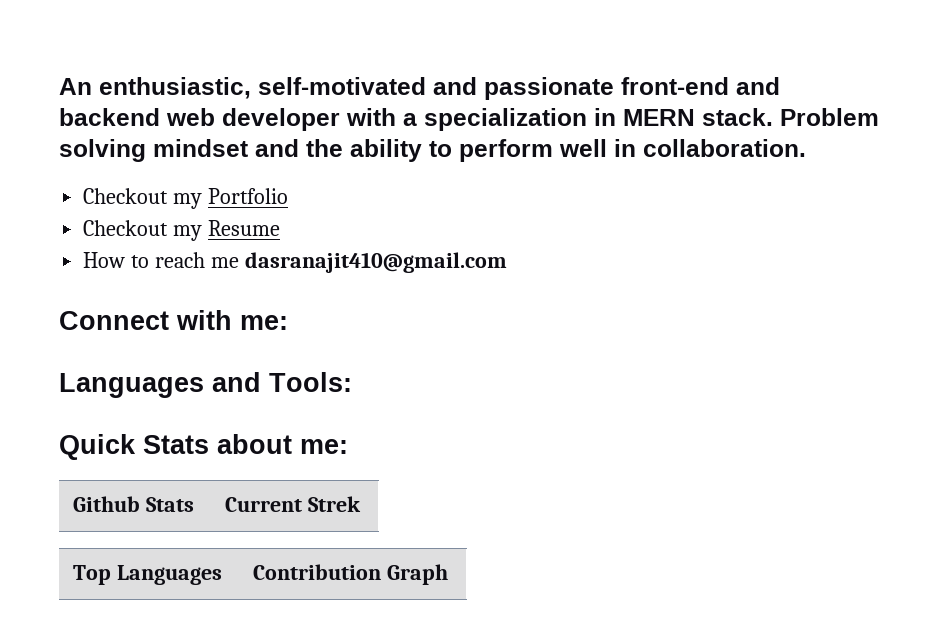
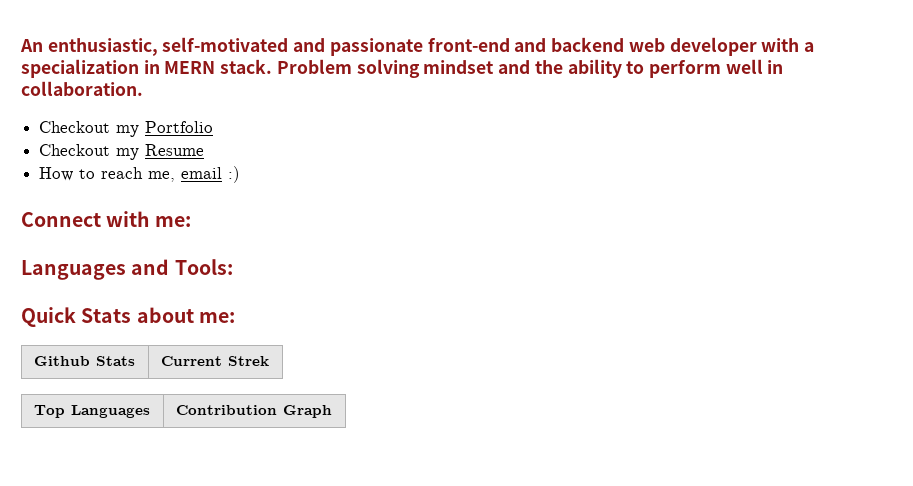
[211,252,507,273] me dasranajit410@gmail.com -> [148,166,241,183] me, email :)

